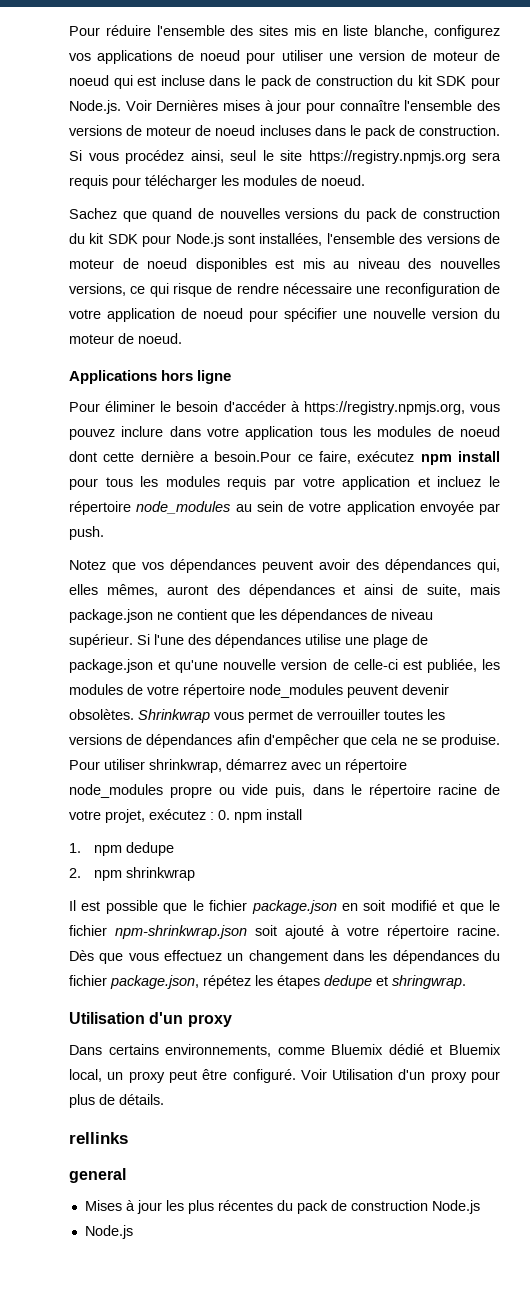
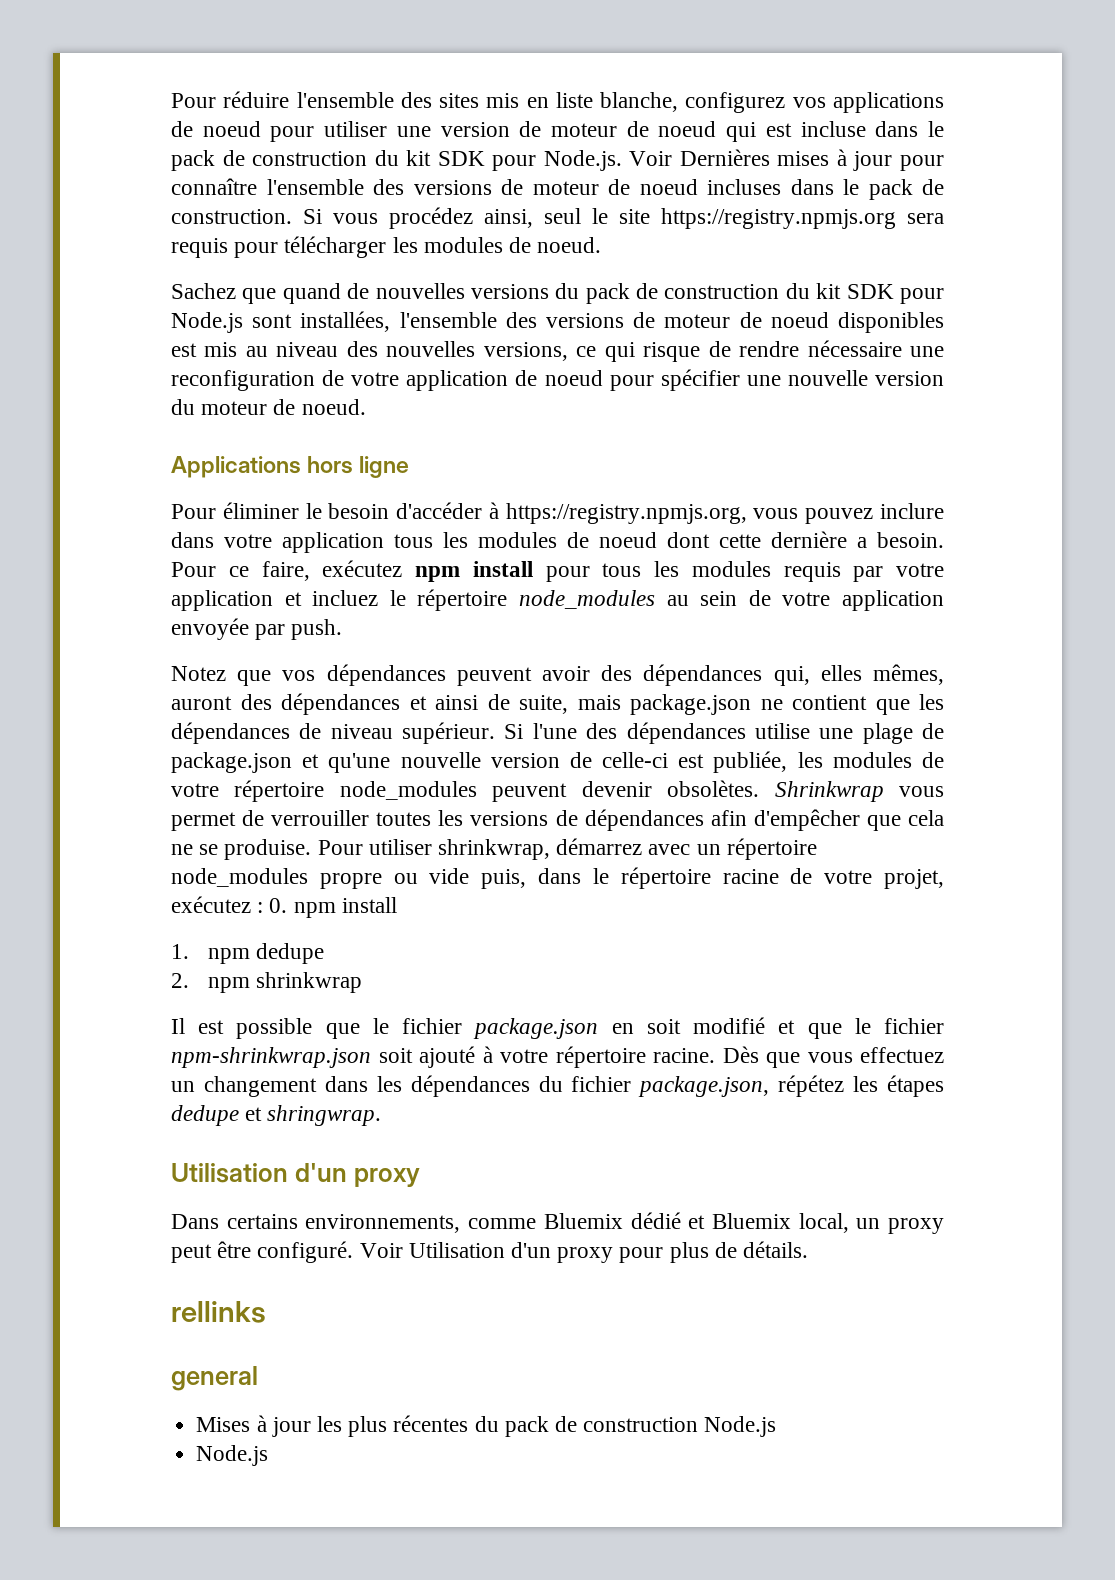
[214,451,292,462] besoin.Pour -> [877,532,944,548] [171,562,216,577] besoin. Pour

